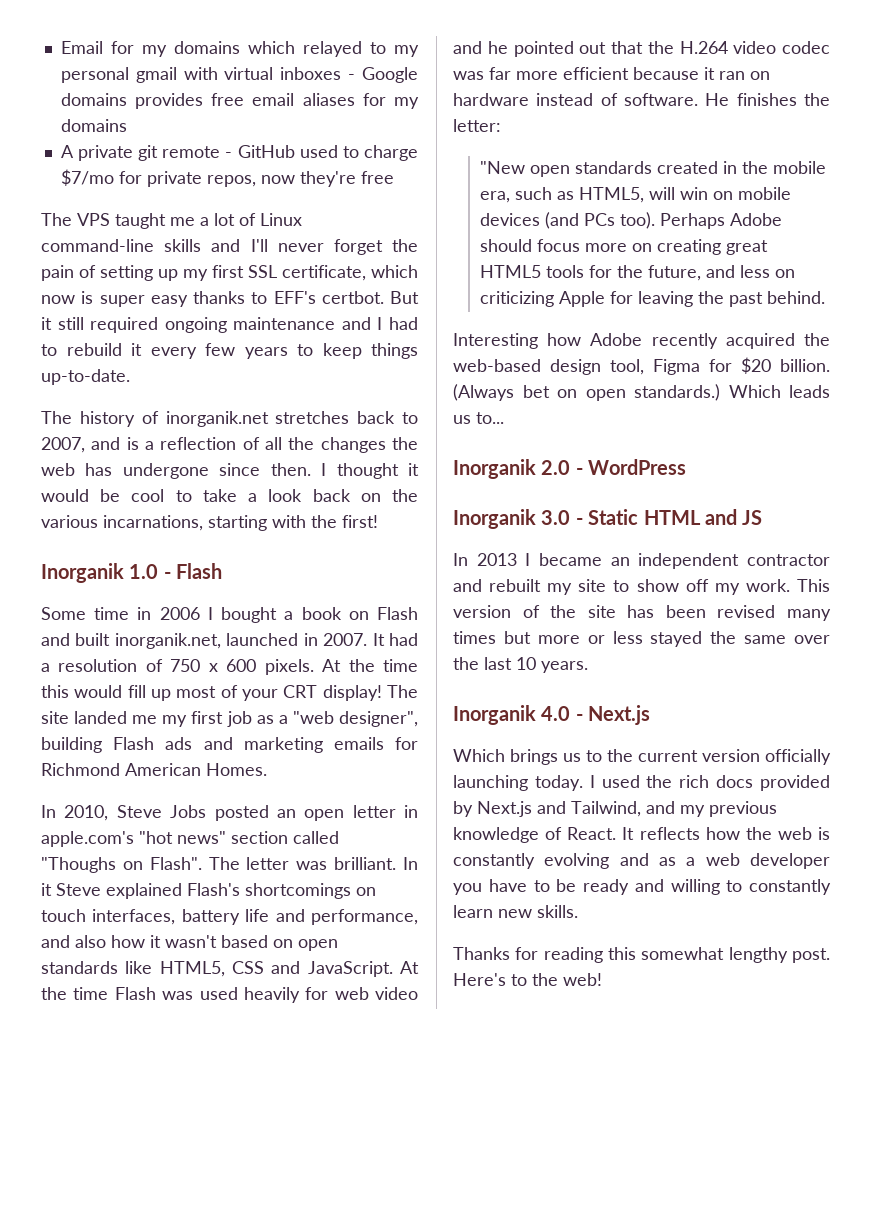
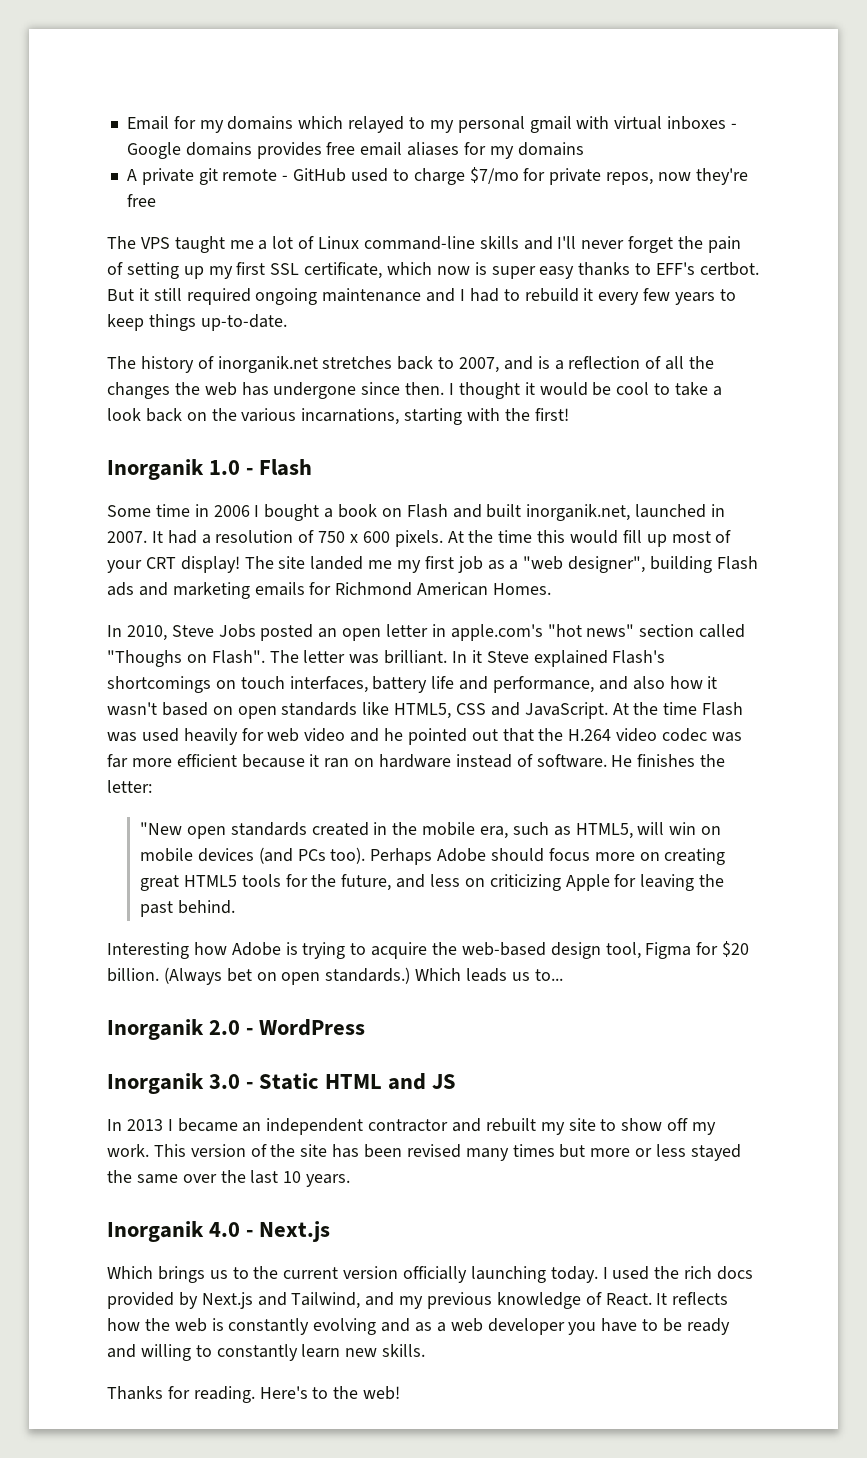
[651,333,795,349] recently acquired -> [285,942,428,959] is trying to acquire
[543,947,830,963] reading this somewhat lengthy post. -> [193,1386,255,1403] reading.

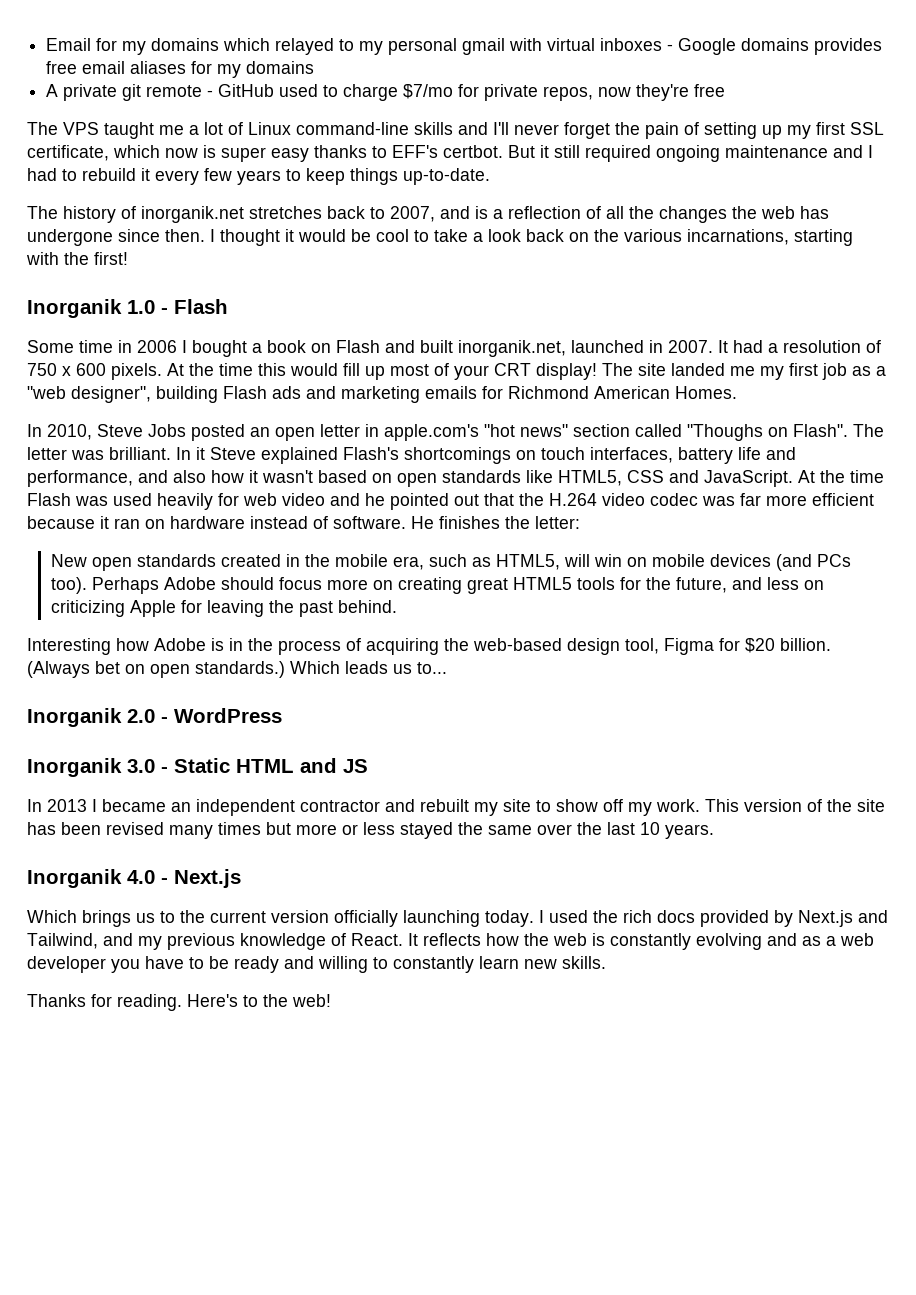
[139,822,182,835] "New -> [50,554,87,567] New
[302,942,428,959] trying to acquire -> [229,638,439,655] in the process of acquiring

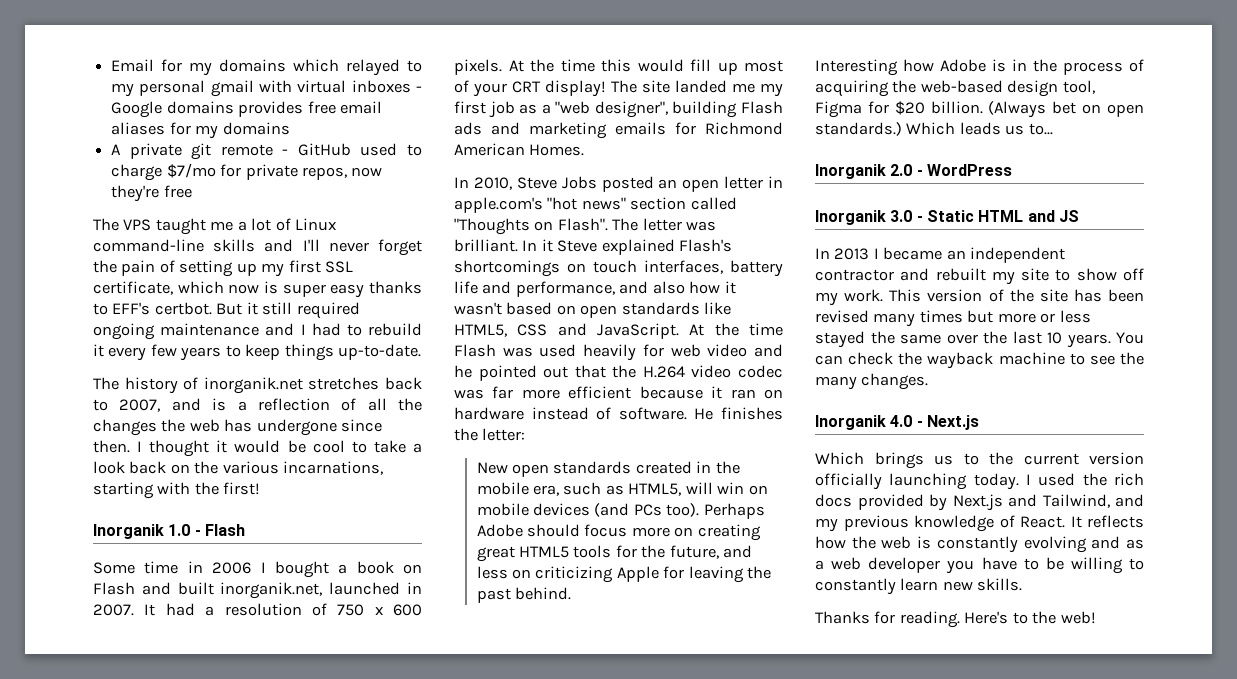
[687,424,763,441] "Thoughs -> [454,218,530,235] "Thoughts
(714, 831) none -> [1116,332,1144,344] [815,352,1144,369] [815,373,929,390] You can check the wayback machine to see the many changes.
[234,956,314,973] ready and -> (1064, 563) none

